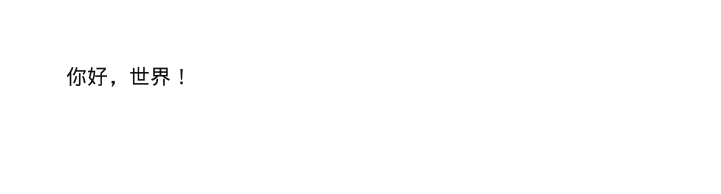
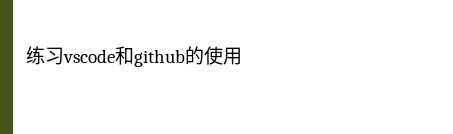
[66,66,192,87] 你好，世界！ -> [26,46,242,67] 练习vscode和github的使用

